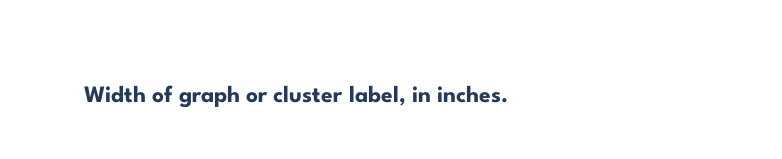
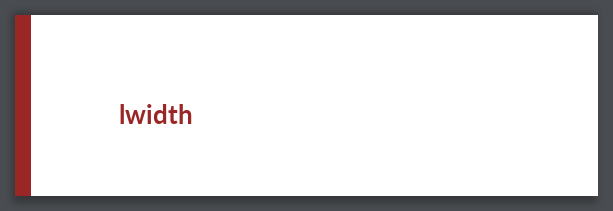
[84,85,509,108] Width of graph or cluster label, in inches. -> [119,104,193,124] lwidth

